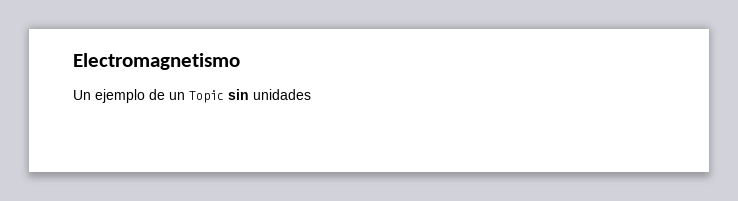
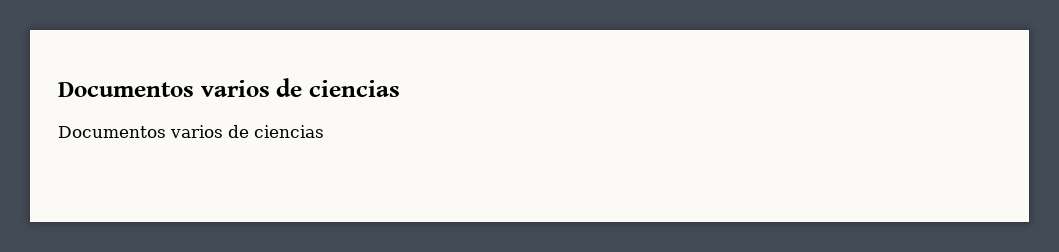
[73,53,240,70] [73,89,311,103] Electromagnetismo // Un ejemplo de un Topic sin unidades -> [58,78,400,97] [58,125,324,138] Documentos varios de ciencias // Documentos varios de ciencias

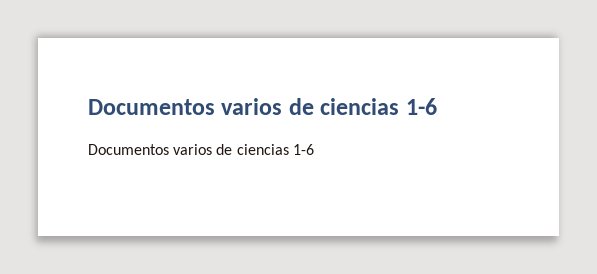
[58,78,400,97] [58,125,324,138] Documentos varios de ciencias // Documentos varios de ciencias -> [88,98,437,115] [88,144,314,155] Documentos varios de ciencias 1-6 // Documentos varios de ciencias 1-6

